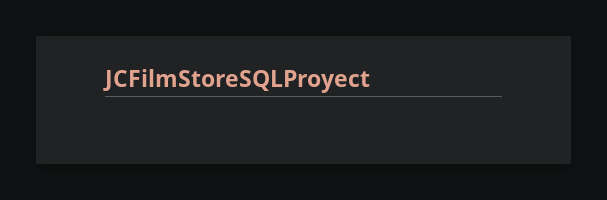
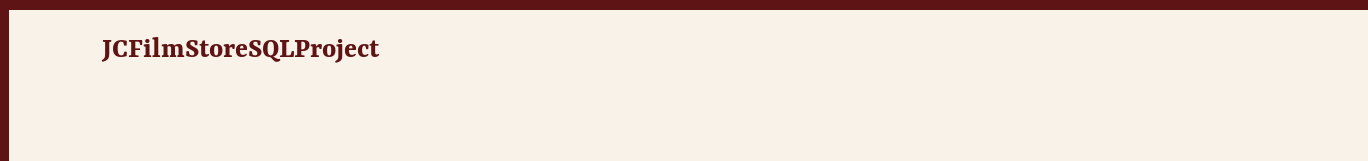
[103,69,370,93] JCFilmStoreSQLProyect -> [101,37,380,63] JCFilmStoreSQLProject

